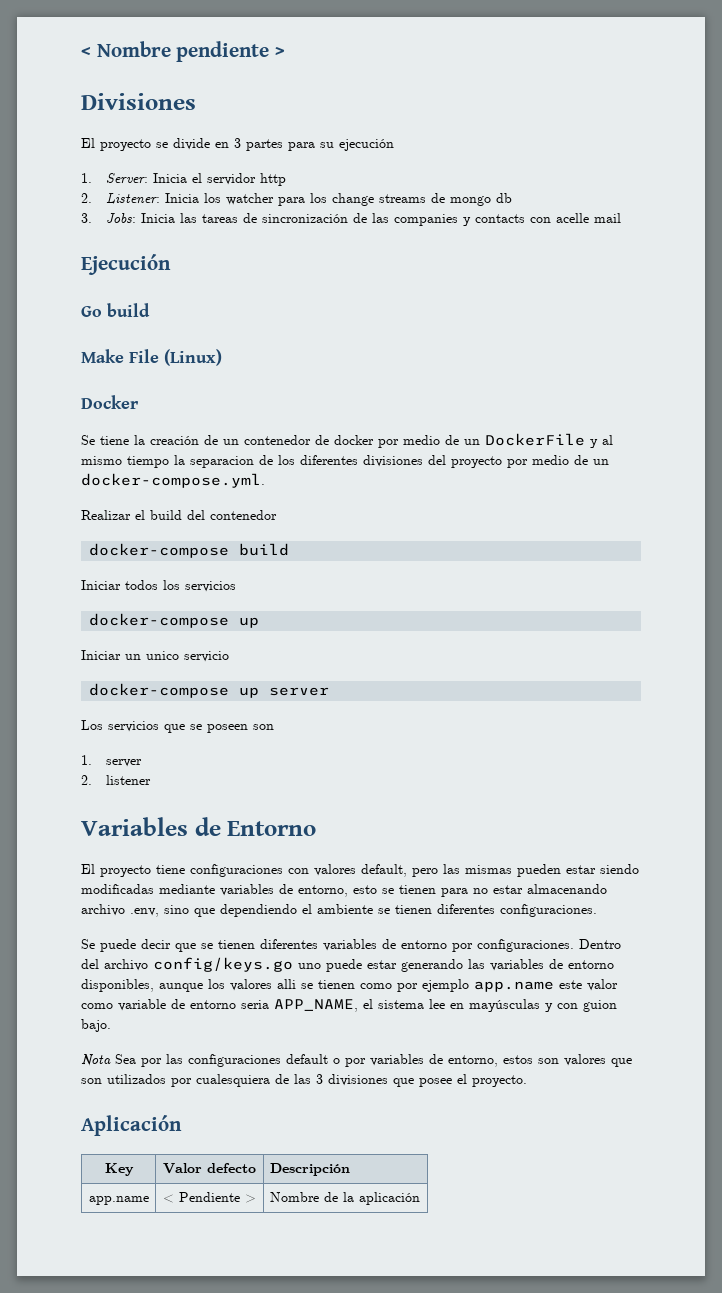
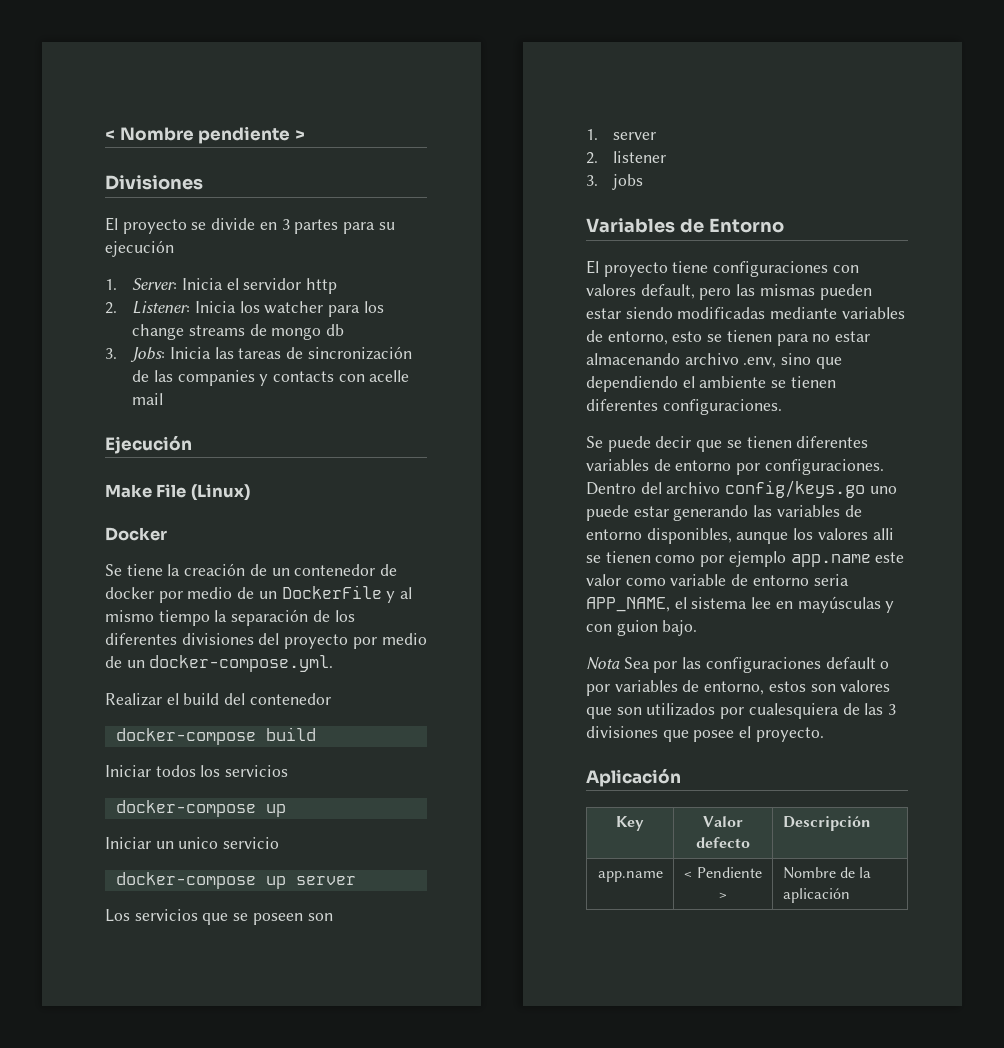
[81,303,150,317] // Go build -> (192, 445) none
[190,456,254,468] separacion -> [231,609,309,626] separación
(152, 780) none -> [586,174,644,190] // 3. jobs

